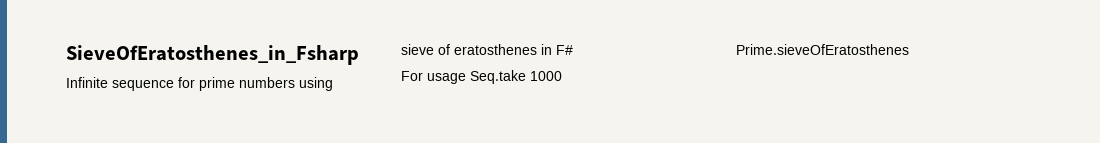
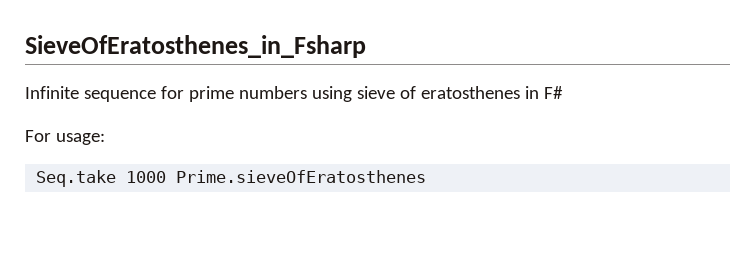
[427,73,466,84] usage -> [55,133,105,145] usage: //

